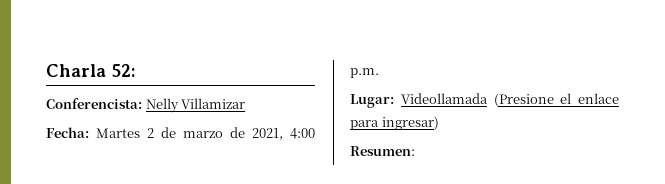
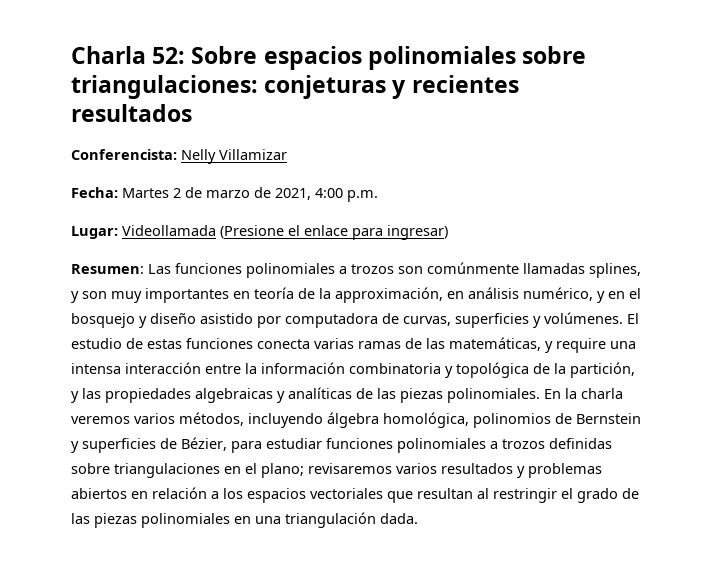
(136, 70) none -> [191,46,587,70] [71,75,519,99] [71,104,192,122] Sobre espacios polinomiales sobre triangulaciones: conjeturas y recientes resultados
(415, 151) none -> [148,262,641,278] [71,287,641,303] [71,312,639,328] [71,337,636,353] [71,362,635,378] [71,387,623,403] [71,412,641,428] [71,437,612,453] [71,463,602,478] [71,487,639,503] [71,512,418,528] Las funciones polinomiales a trozos son comúnmente llamadas splines, y son muy importantes en teoría de la approximación, en análisis numérico, y en el bosquejo y diseño asistido por computadora de curvas, superficies y volúmenes. El estudio de estas funciones conecta varias ramas de las matemáticas, y require una intensa interacción entre la información combinatoria y topológica de la partición, y las propiedades algebraicas y analíticas de las piezas polinomiales. En la charla veremos varios métodos, incluyendo álgebra homológica, polinomios de Bernstein y superficies de Bézier, para estudiar funciones polinomiales a trozos definidas sobre triangulaciones en el plano; revisaremos varios resultados y problemas abiertos en relación a los espacios vectoriales que resultan al restringir el grado de las piezas polinomiales en una triangulación dada.

